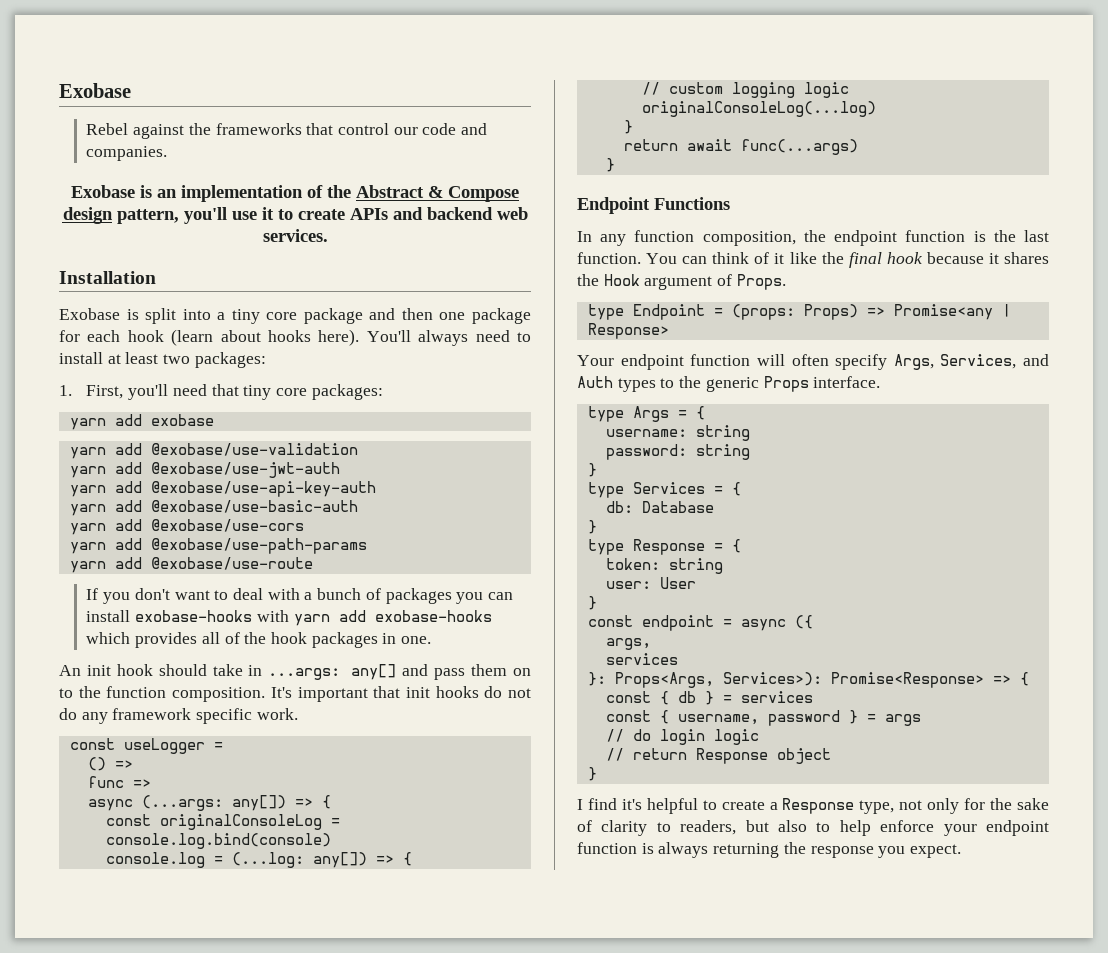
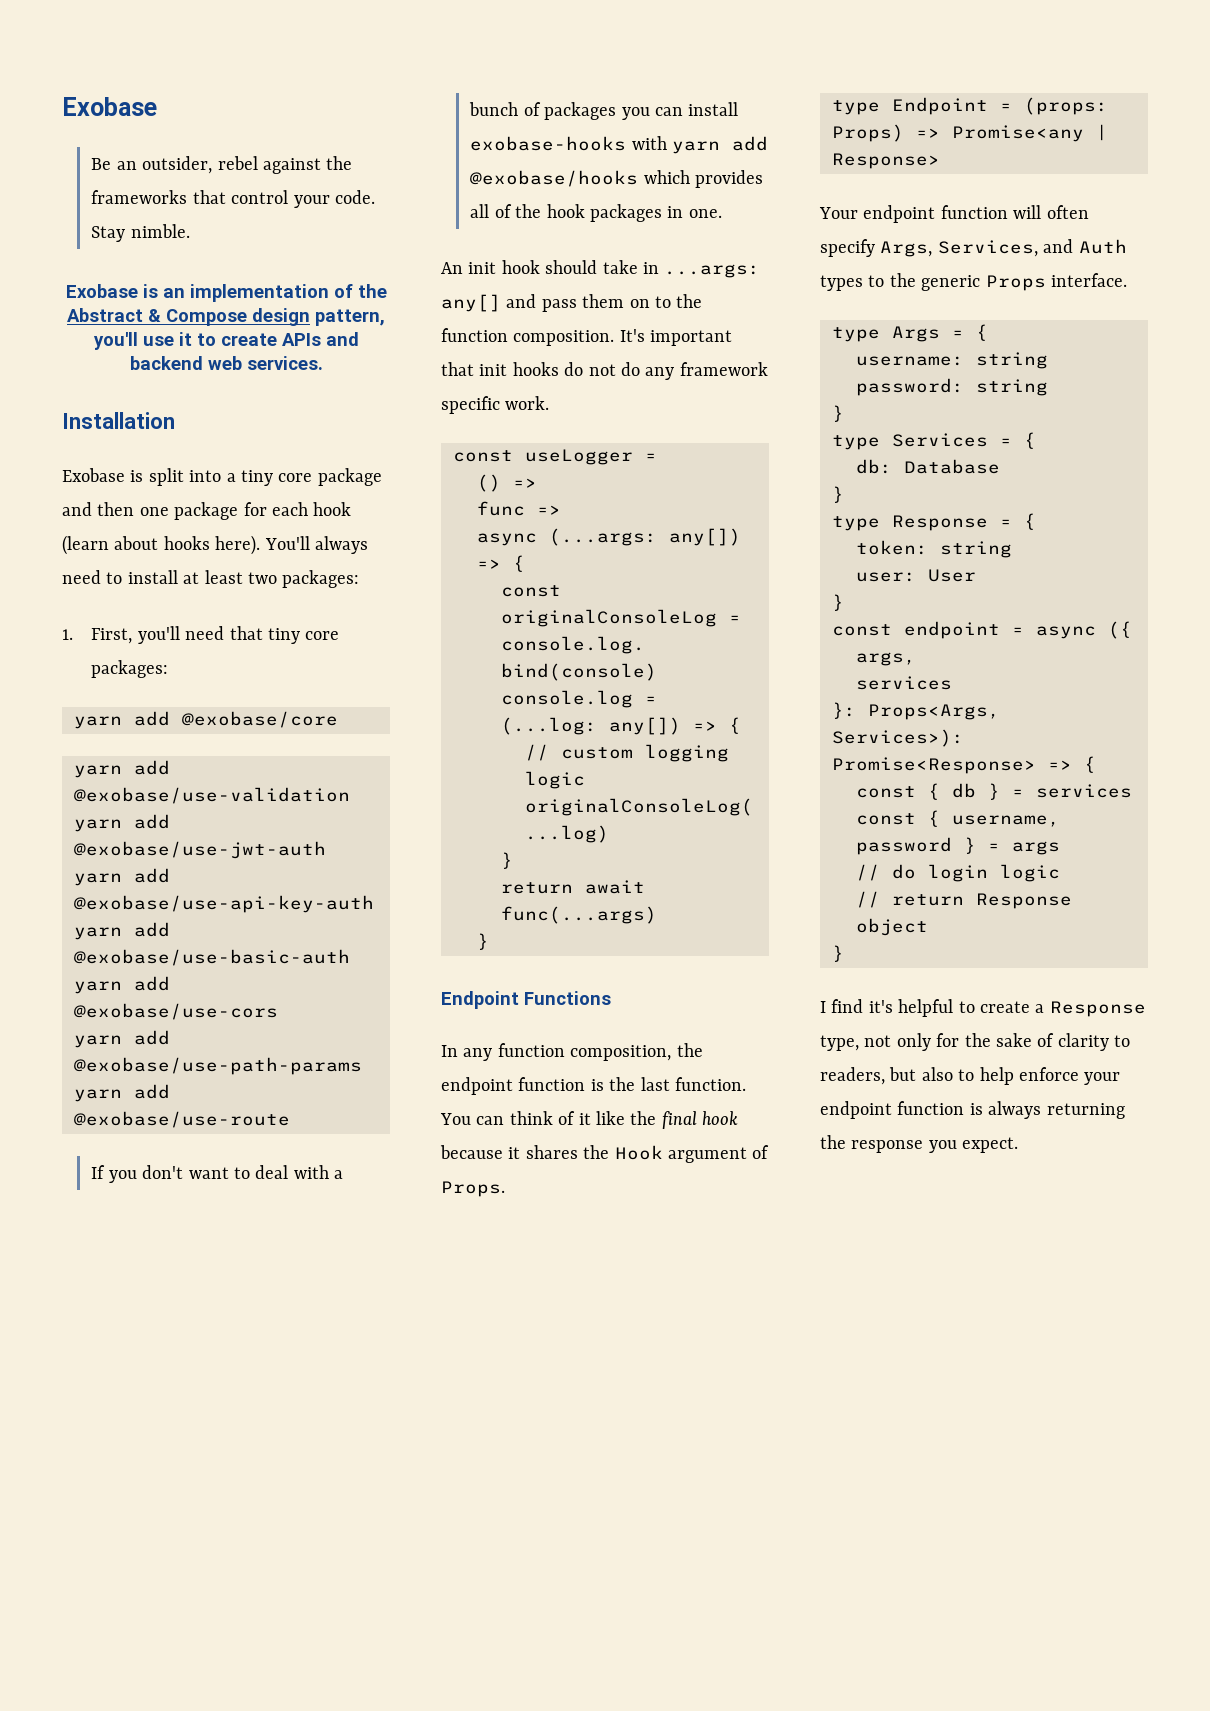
[86,123,129,135] Rebel -> [91,156,258,174] Be an outsider, rebel
[393,123,488,135] [86,146,168,161] our code and companies. -> [293,190,376,208] [91,224,190,242] your code. Stay nimble.
[150,414,214,426] exobase -> [182,711,338,728] @exobase/core
[374,610,492,622] exobase-hooks -> [470,170,639,187] @exobase/hooks

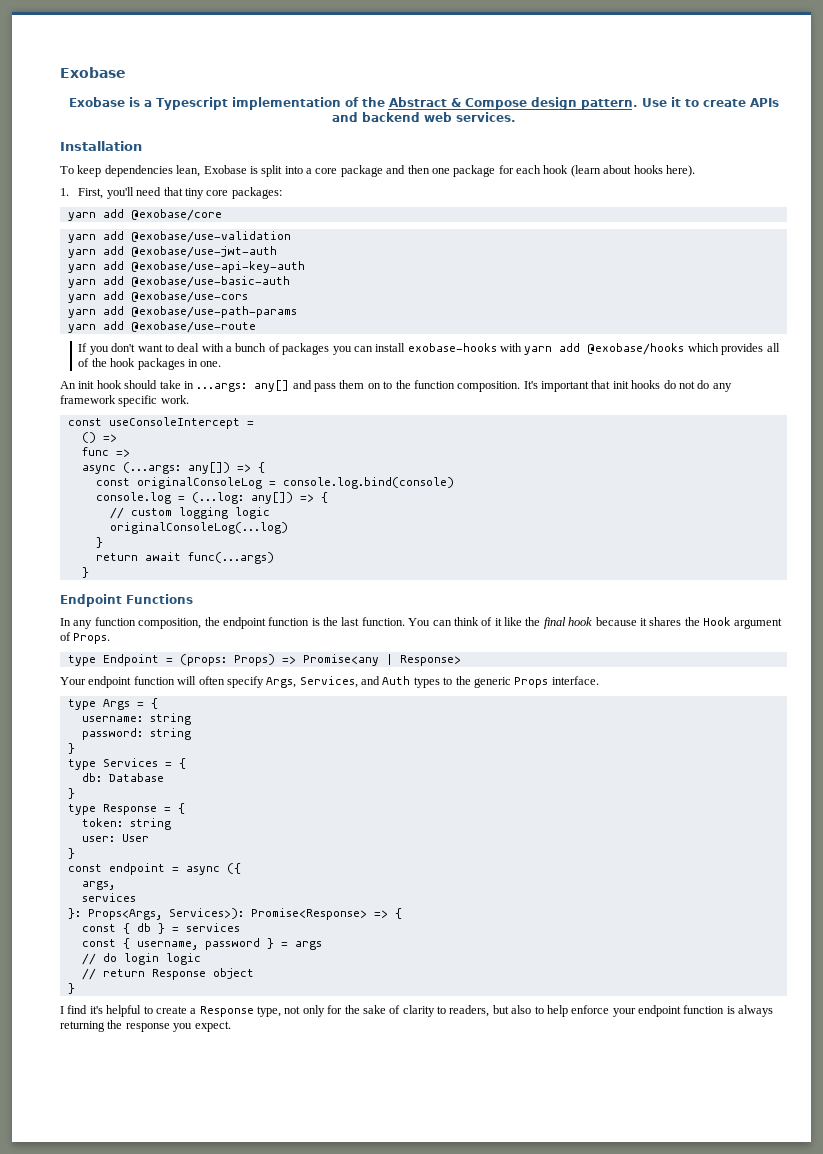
[62,97,157,116] [91,156,353,174] [91,190,376,208] [91,224,190,242] [65,284,185,298] Exobase // Be an outsider, rebel against the frameworks that control your code. Stay nimble. // Exobase is an -> [60,67,126,78] [68,97,228,110] Exobase // Exobase is a Typescript
[315,309,385,326] [92,332,174,350] pattern, you'll use -> [580,98,667,110] pattern. Use
(175, 420) none -> [60,165,201,177] To keep dependencies lean,
[241,470,273,486] tiny -> (312, 171) none
[264,536,368,554] [62,570,360,588] You'll always need to install at least two packages: -> (695, 171) none
[525,449,633,465] useLogger -> [108,417,240,429] useConsoleIntercept

